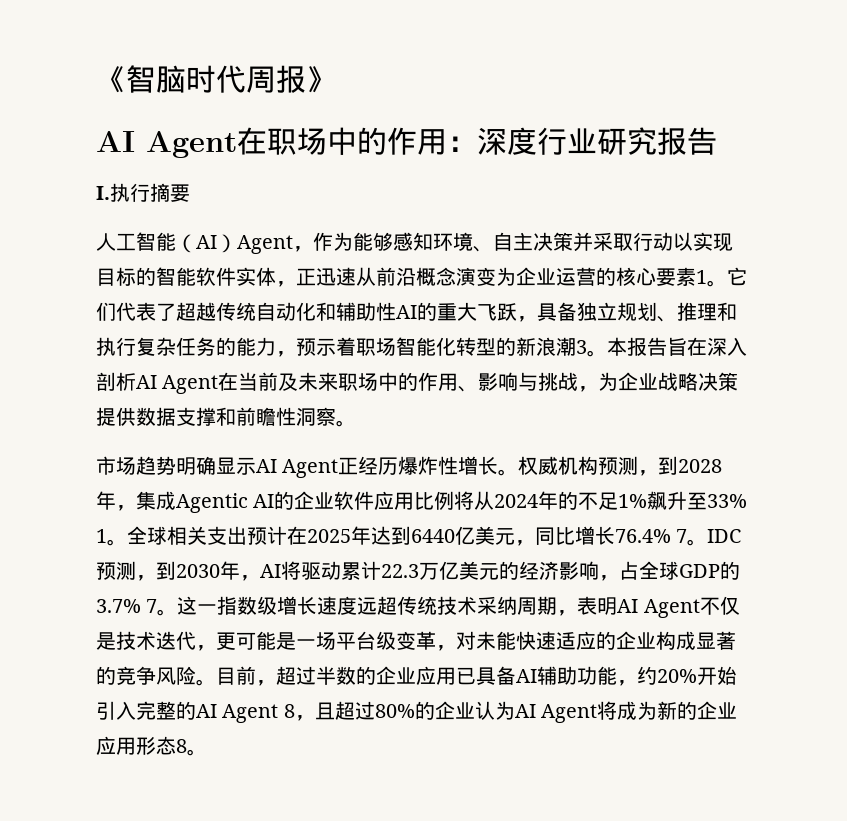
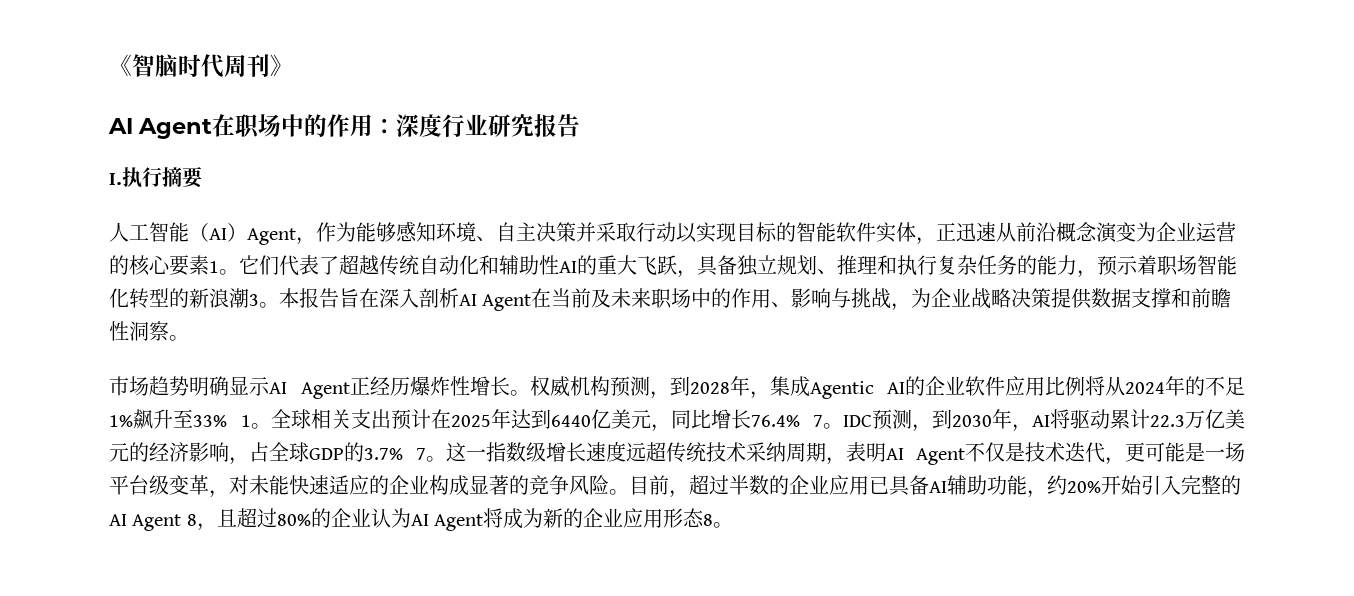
[276,65,306,93] 报 -> [247,54,270,77] 刊

